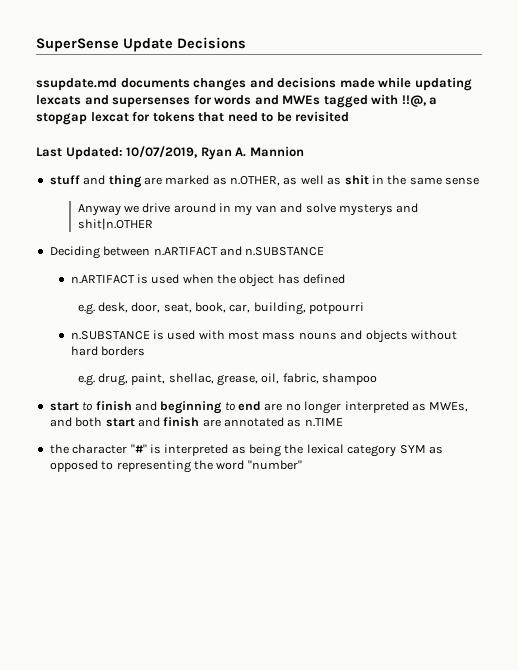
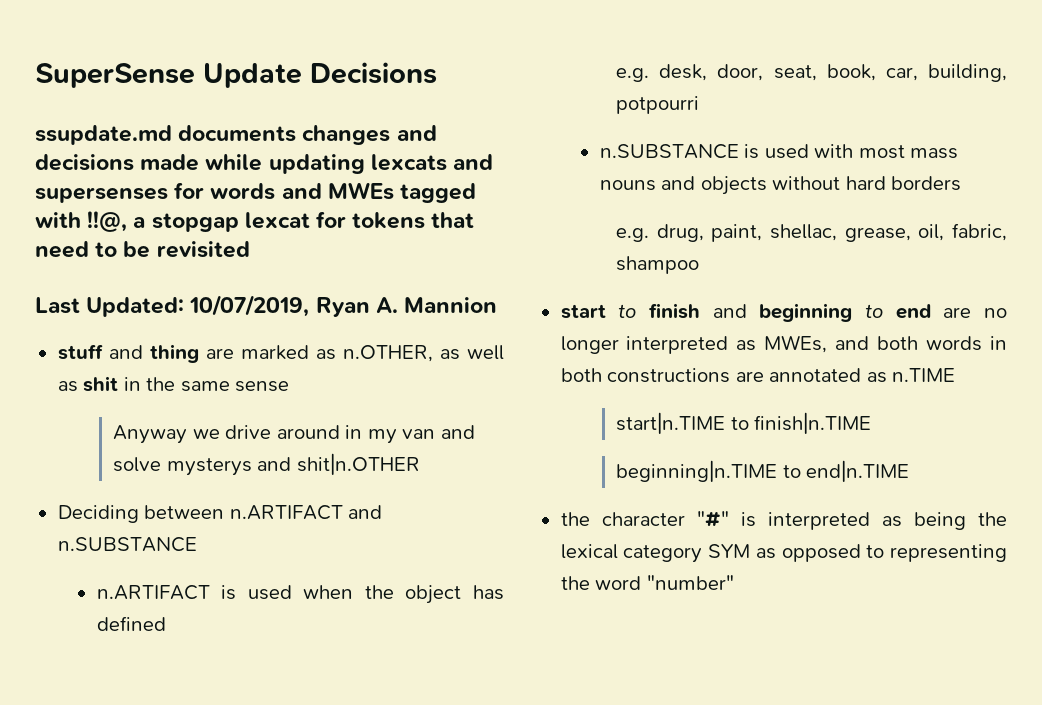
[105,417,200,427] start and finish -> [926,336,1007,351] [560,368,731,383] words in both constructions
(343, 422) none -> [616,412,872,434] [616,460,910,482] // start|n.TIME to finish|n.TIME // beginning|n.TIME to end|n.TIME

